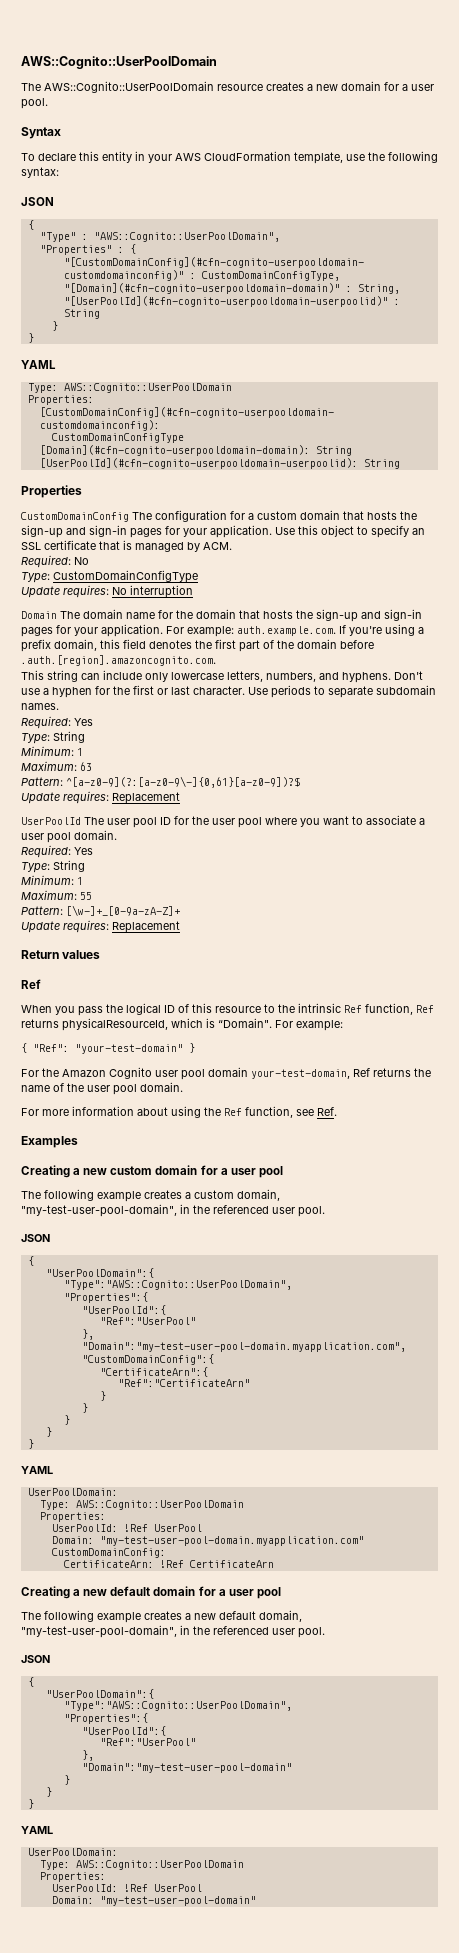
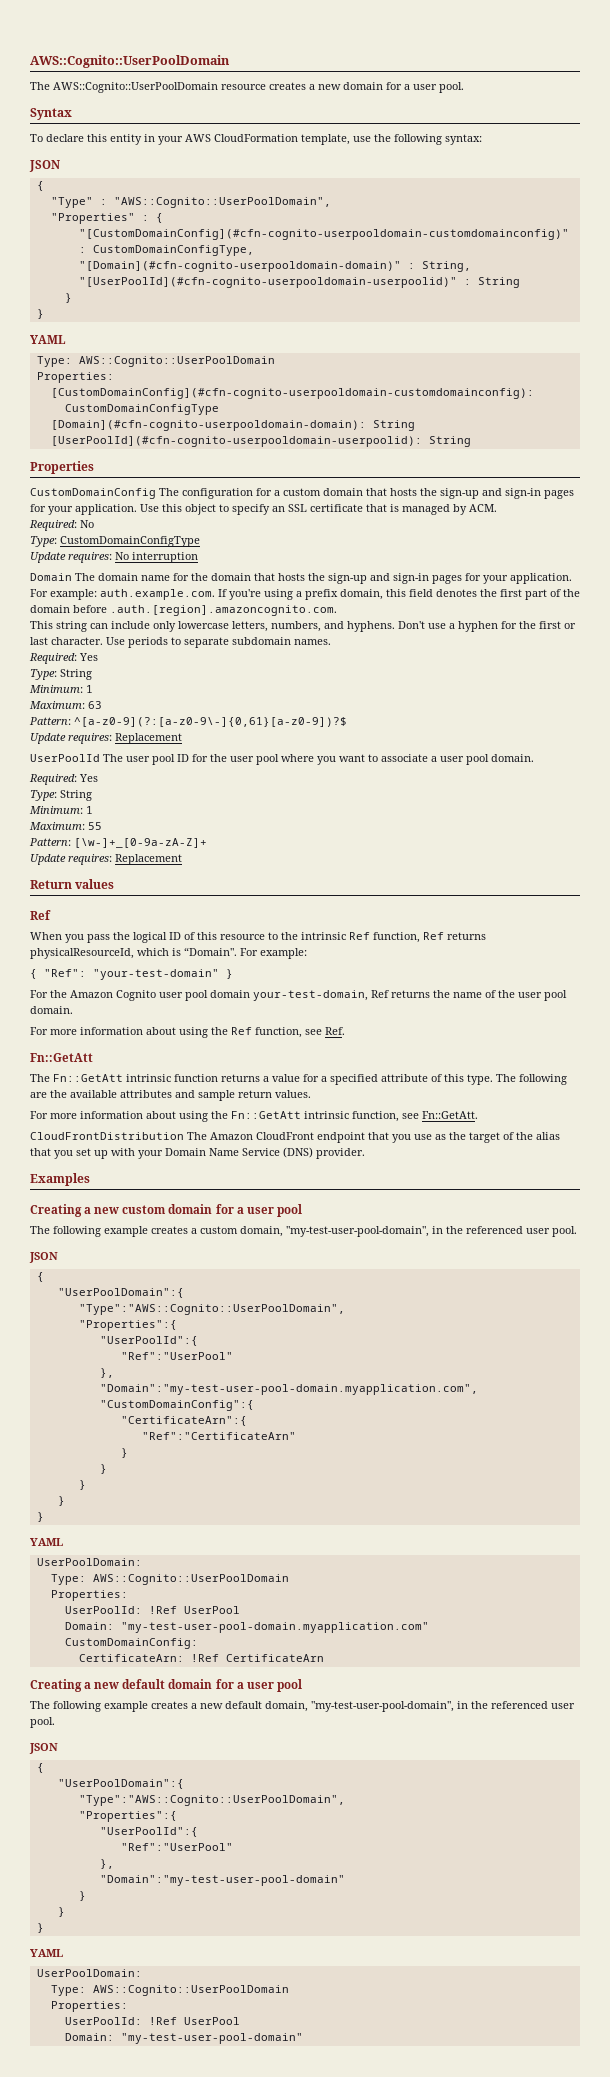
(337, 1111) none -> [30,1053,93,1062] [30,1074,567,1085] [30,1090,311,1101] [30,1111,478,1122] [30,1132,560,1143] [30,1147,365,1159] // Fn::GetAtt // The Fn::GetAtt intrinsic function returns a value for a specified attribute of this type. The following are the available attributes and sample return values. // For more information about using the Fn::GetAtt intrinsic function, see Fn::GetAtt. // CloudFrontDistribution The Amazon CloudFront endpoint that you use as the target of the alias that you set up with your Domain Name Service (DNS) provider.

